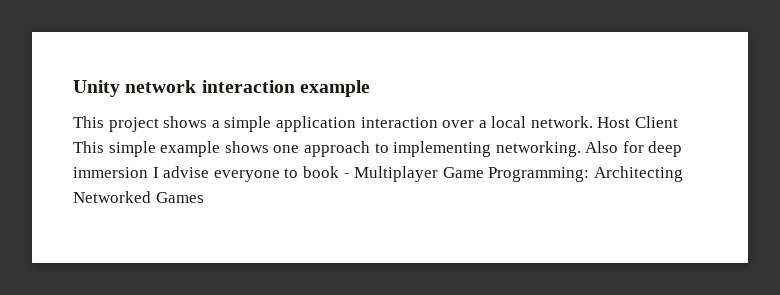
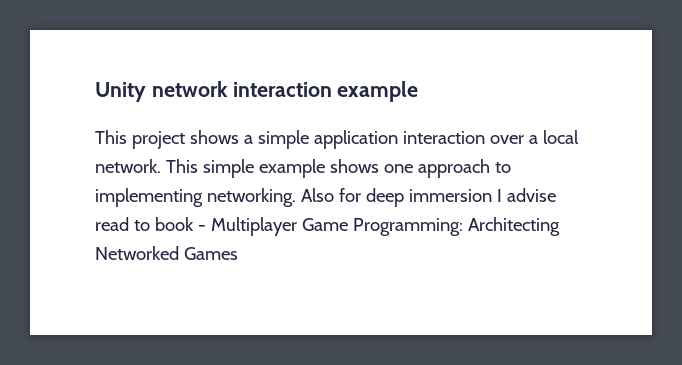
[597,116,679,128] Host Client -> (161, 166) none
[213,170,280,182] everyone -> [95,217,129,231] read

